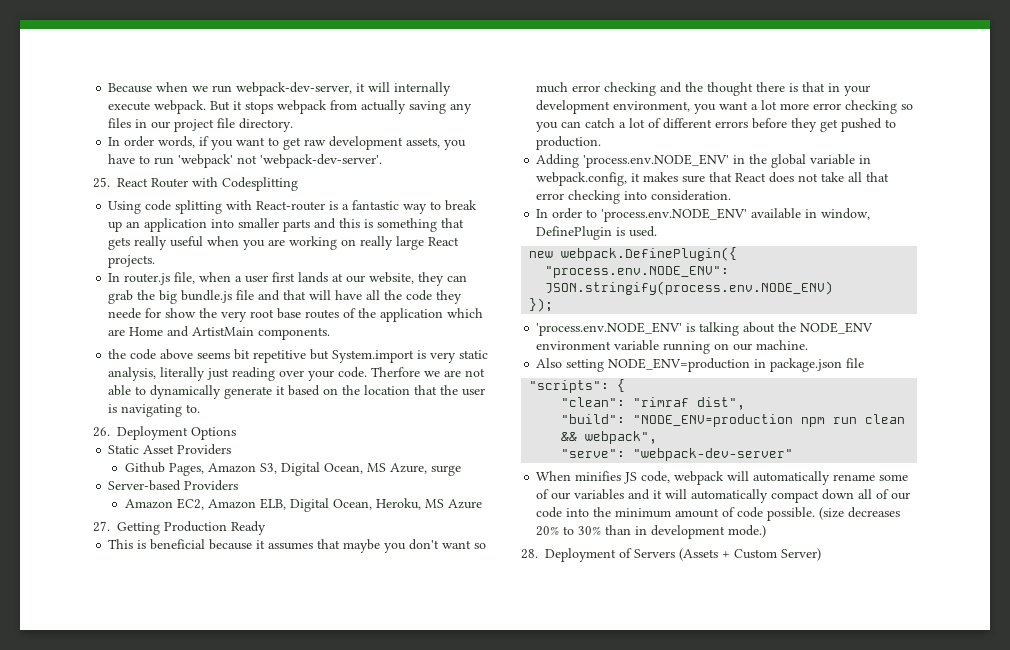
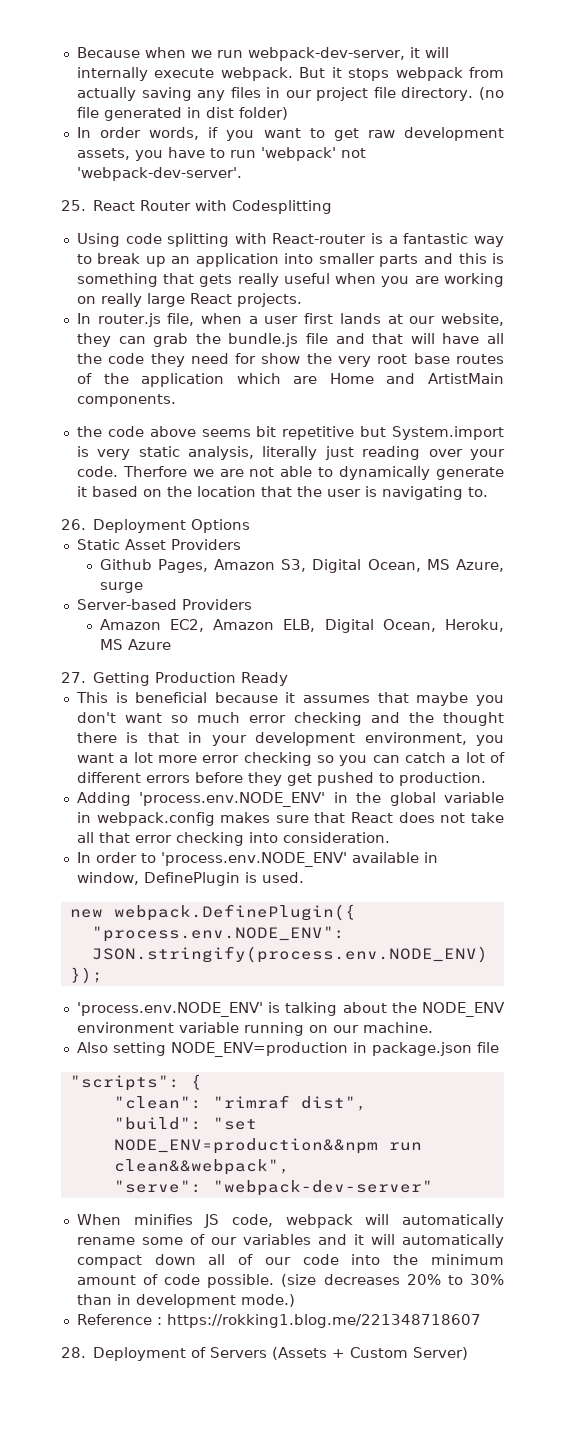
(294, 125) none -> [478,87,504,100] [76,107,288,121] (no file generated in dist folder)
[159,290,178,304] big -> (221, 338) none
[108,308,142,319] neede -> [190,353,229,364] need
[536,172,641,186] webpack.config, it -> [96,812,215,826] webpack.config
[633,414,906,427] [561,431,658,444] "NODE_ENV=production npm run clean && webpack", -> [212,1117,257,1130] [113,1138,422,1154] [113,1159,290,1175] "set NODE_ENV=production&&npm run clean&&webpack",
(767, 531) none -> [76,1314,481,1328] // Reference : https://rokking1.blog.me/221348718607

